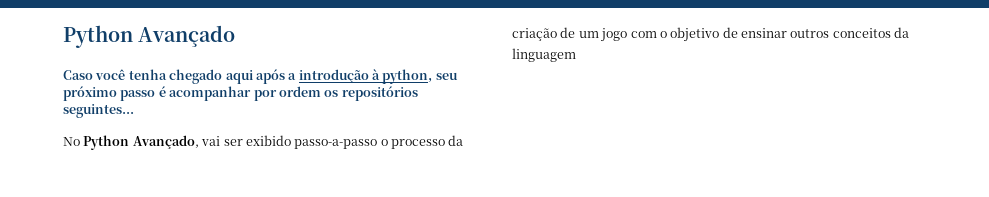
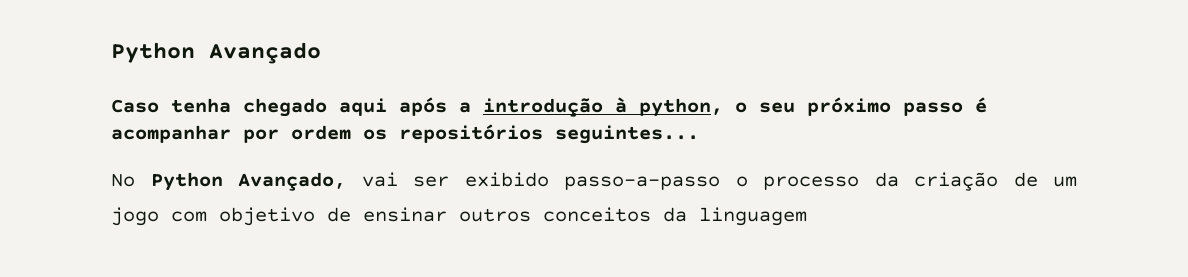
[95,69,126,80] você -> (159, 106) none
(433, 76) none -> [735,102,747,113] o
[659,31,667,38] o -> (207, 216) none

